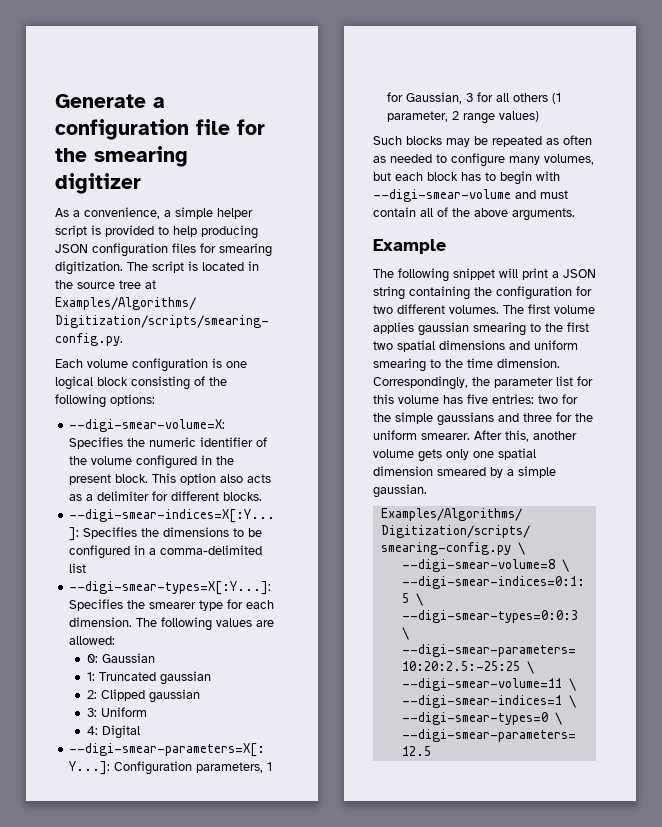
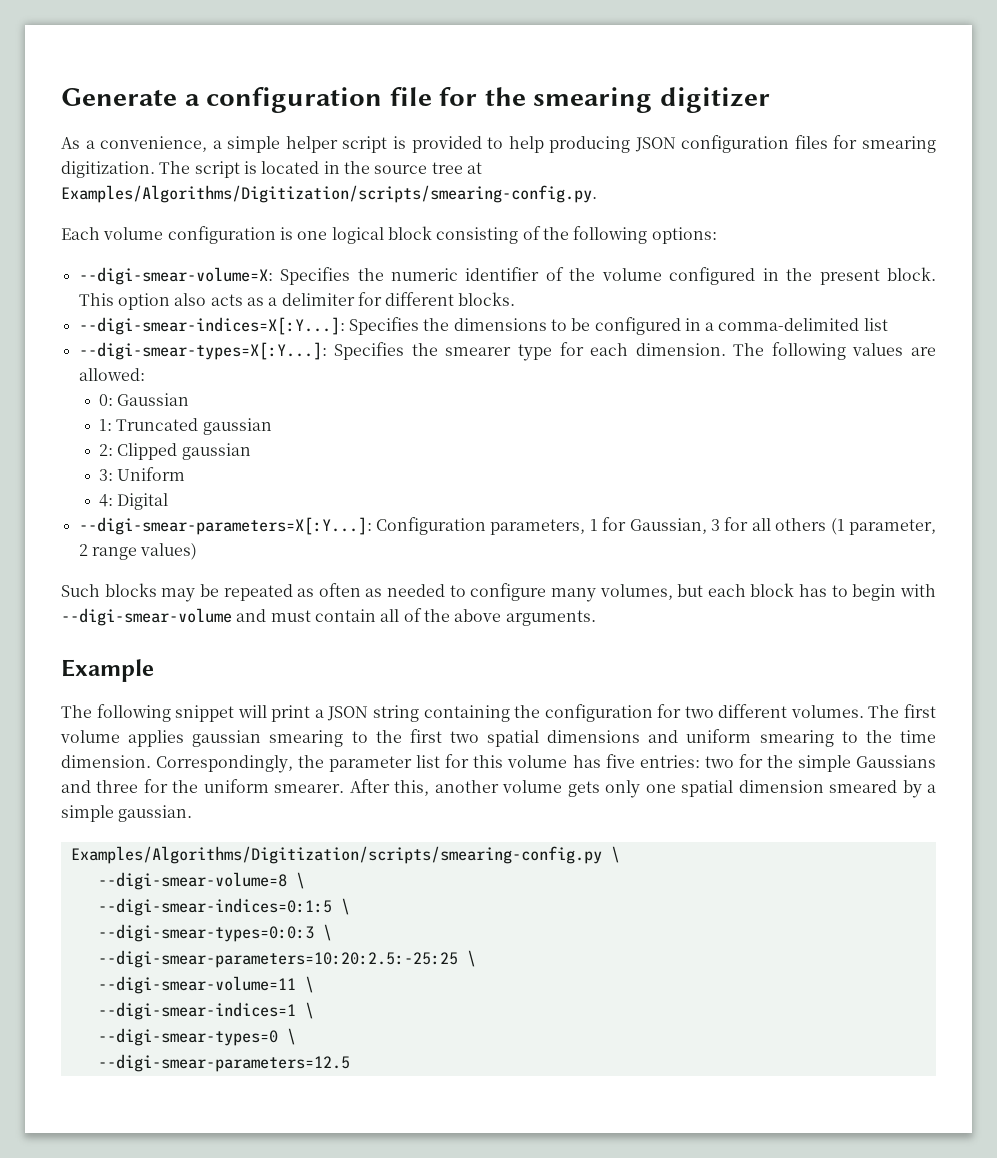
[437,412,494,426] gaussians -> [856,755,937,768] Gaussians

